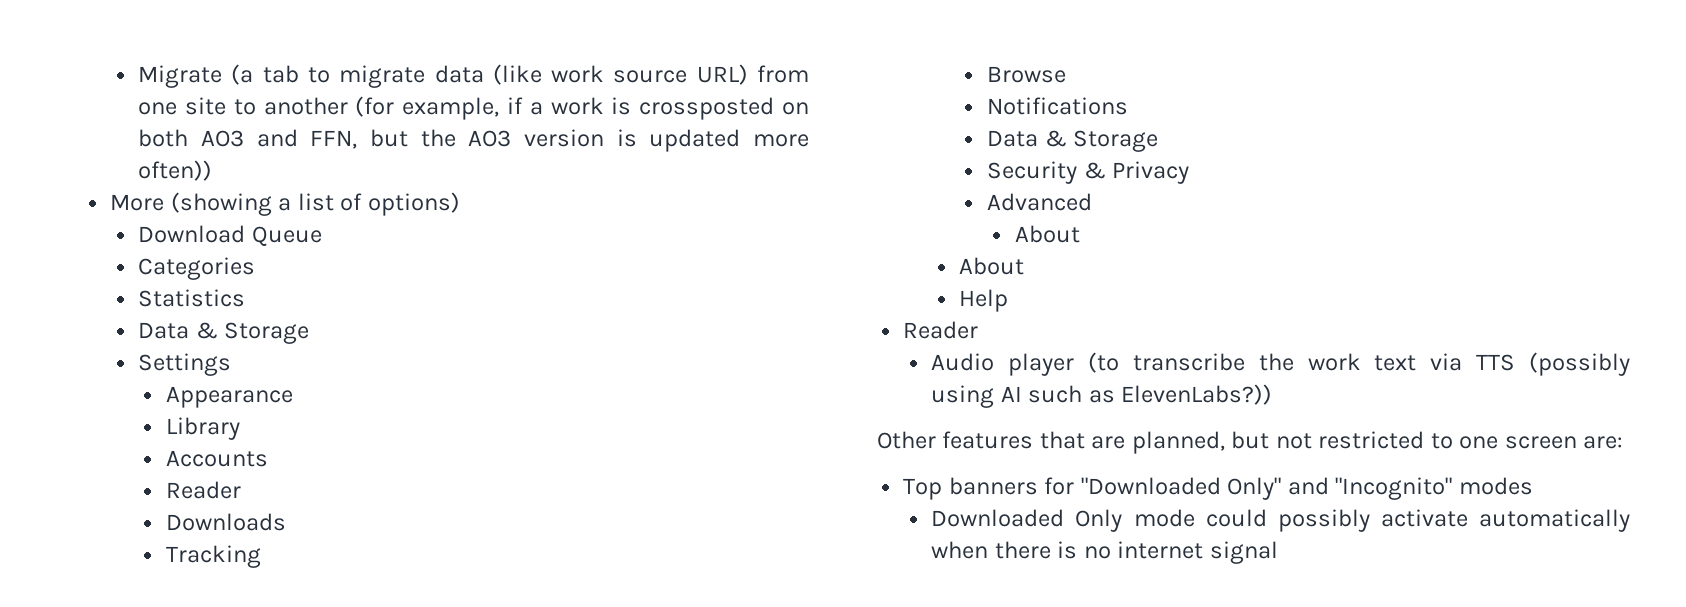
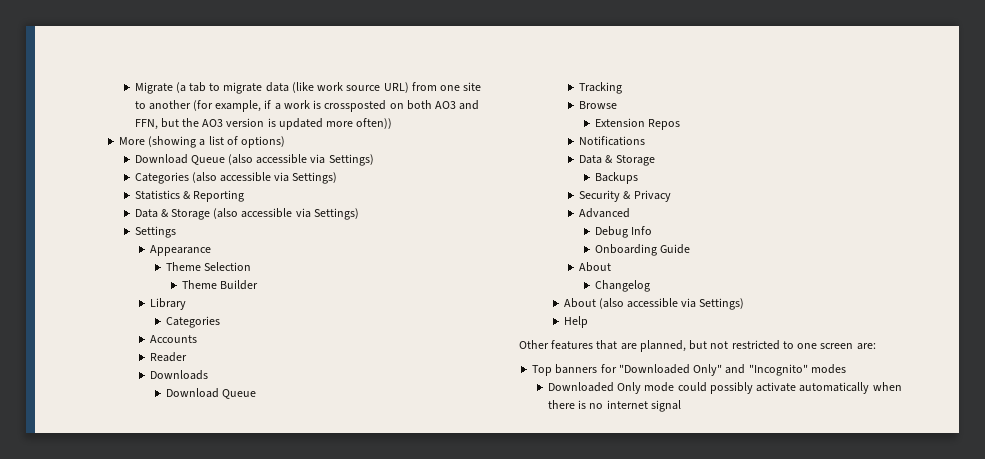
[138,257,256,280] // Categories -> [227,154,374,166] [134,172,338,184] (also accessible via Settings) // Categories (also accessible via Settings)
[138,322,310,344] [138,353,232,376] [166,386,294,408] // Data & Storage // Settings // Appearance -> [182,190,244,202] [134,208,359,220] [134,226,176,238] [150,245,212,256] [165,262,252,271] [181,280,258,290] & Reporting // Data & Storage (also accessible via Settings) // Settings // Appearance // Theme Selection // Theme Builder
(241, 428) none -> [165,316,220,328] // Categories
(287, 522) none -> [165,388,257,399] // Download Queue
(1067, 74) none -> [594,118,681,130] // Extension Repos
(1159, 141) none -> [594,172,638,184] // Backups
[1014,225,1080,243] [959,257,1025,275] [959,289,1009,312] [903,321,979,339] [931,352,1630,376] [931,384,1273,408] About // About // Help // Reader // Audio player (to transcribe the work text via TTS (possibly using AI such as ElevenLabs?)) -> [594,226,653,238] [594,244,691,256] [579,262,612,272] [594,280,650,292] [563,298,745,310] [563,316,588,328] Debug Info // Onboarding Guide // About // Changelog // About (also accessible via Settings) // Help

